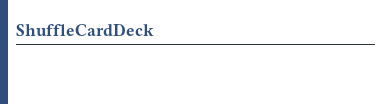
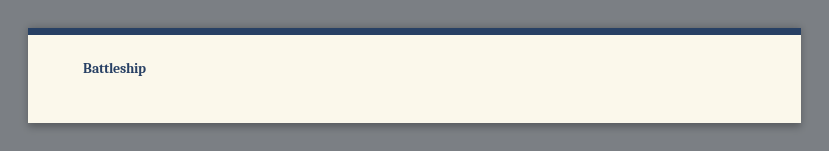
[16,23,154,36] ShuffleCardDeck -> [83,62,146,76] Battleship

